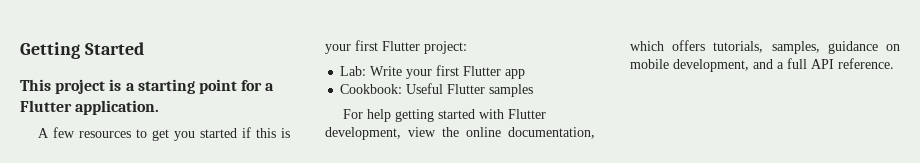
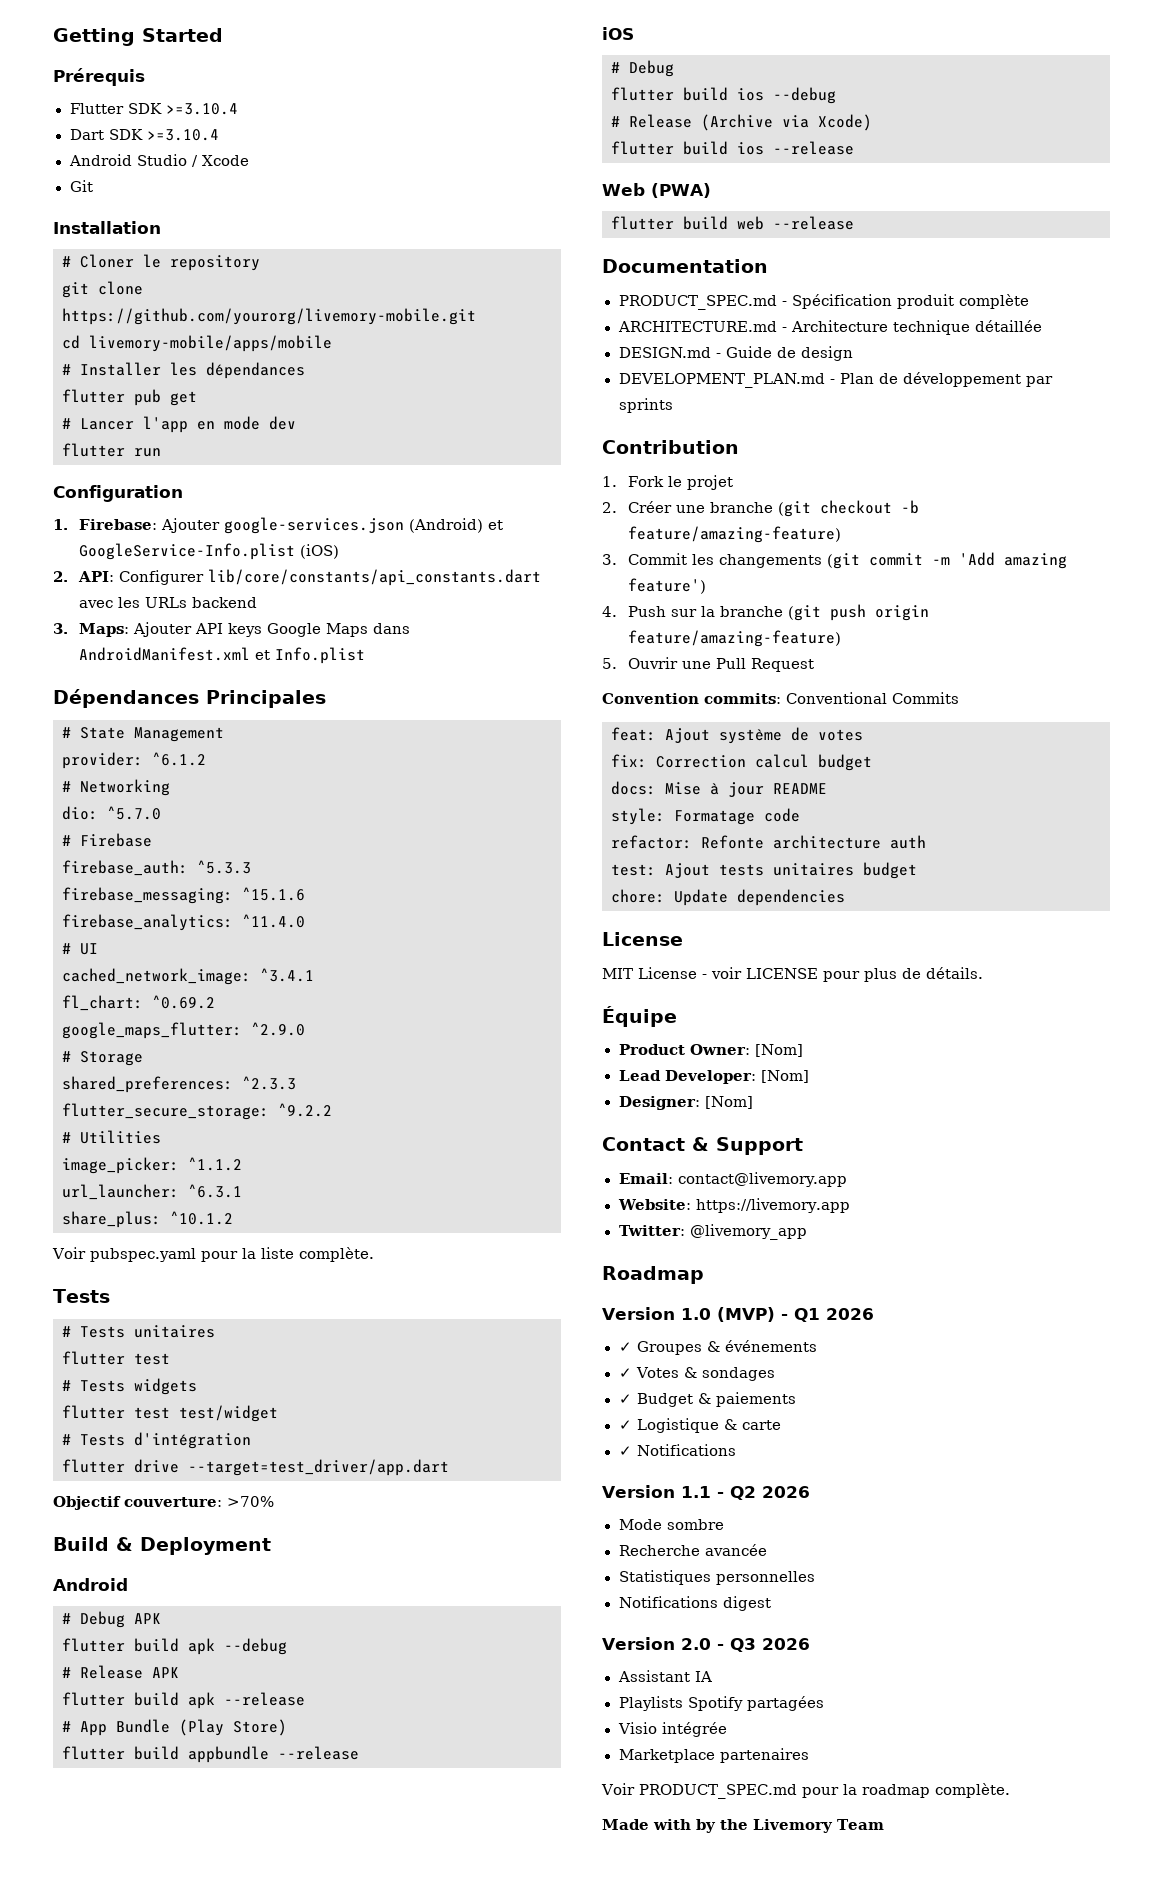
[20,79,275,94] [20,100,160,115] [38,127,291,141] [325,40,467,54] [340,65,526,79] [340,83,534,97] [343,109,547,122] [325,127,595,140] [630,40,900,54] [630,58,894,72] This project is a starting point for a Flutter application. // A few resources to get you started if this is your first Flutter project: // Lab: Write your first Flutter app // Cookbook: Useful Flutter samples // For help getting started with Flutter development, view the online documentation, which offers tutorials, samples, guidance on mobile development, and a full API reference. -> [53,68,145,86] [69,103,238,115] [69,129,219,141] [68,154,249,167] [69,180,93,192] [53,221,161,234] [62,254,260,271] [62,281,143,298] [62,308,476,325] [62,335,332,352] [62,362,305,379] [62,389,197,406] [62,416,296,433] [62,443,161,457] [53,485,183,502] [53,517,504,534] [79,543,340,560] [53,569,542,586] [79,597,258,608] [53,622,411,637] [79,647,366,664] [53,689,326,708] [62,727,224,742] [62,752,206,769] [62,779,170,796] [62,806,161,820] [62,833,152,847] [62,860,251,876] [62,887,305,904] [62,914,305,931] [62,943,98,955] [62,968,314,985] [62,995,215,1011] [62,1022,305,1039] [62,1051,143,1066] [62,1076,296,1093] [62,1103,332,1120] [62,1130,161,1144] [62,1157,242,1174] [62,1184,242,1200] [62,1211,233,1228] [52,1247,374,1262] [53,1289,110,1303] [62,1325,215,1338] [62,1351,170,1365] [62,1378,197,1395] [62,1405,278,1422] [62,1432,251,1449] [62,1459,449,1476] [53,1496,274,1510] [53,1537,271,1555] [53,1578,128,1591] [62,1611,161,1628] [62,1638,287,1655] [62,1665,179,1679] [62,1692,305,1709] [62,1719,287,1736] [62,1746,359,1763] [602,27,634,40] [611,60,674,77] [611,87,836,104] [611,114,872,131] [611,141,854,155] [602,183,711,198] [611,216,854,230] [602,259,768,273] [618,294,1029,310] [617,320,1042,335] [618,346,854,361] [618,372,1054,388] [618,398,673,413] [602,440,739,454] [602,475,734,490] [602,500,920,517] [628,526,842,543] [602,552,1068,569] [628,578,707,594] [602,604,930,621] [628,630,842,647] [602,657,815,672] [602,692,959,704] [611,727,863,744] [611,754,872,771] [611,781,827,797] [611,808,800,825] [611,835,926,849] [611,862,917,879] [611,889,845,906] [602,932,683,946] [602,967,983,982] [602,1006,677,1027] [618,1044,803,1057] [618,1070,809,1084] [618,1096,753,1110] [602,1137,803,1155] [618,1172,848,1187] [617,1198,851,1213] [618,1224,808,1240] [602,1266,704,1284] [602,1307,874,1322] [618,1340,817,1355] [618,1367,776,1381] [618,1392,796,1407] [618,1418,781,1433] [618,1444,736,1456] [602,1485,810,1500] [618,1519,724,1530] [618,1544,767,1556] [618,1570,815,1585] [618,1596,771,1611] [602,1637,810,1652] [617,1670,712,1682] [618,1696,824,1711] [617,1722,727,1737] [618,1748,809,1763] [601,1783,1010,1799] [602,1819,884,1833] Prérequis // Flutter SDK >=3.10.4 // Dart SDK >=3.10.4 // Android Studio / Xcode // Git // Installation // # Cloner le repository // git clone https://github.com/yourorg/livemory-mobile.git // cd livemory-mobile/apps/mobile // # Installer les dépendances // flutter pub get // # Lancer l'app en mode dev // flutter run // Configuration // 1. Firebase: Ajouter google-services.json (Android) et GoogleService-Info.plist (iOS) // 2. API: Configurer lib/core/constants/api_constants.dart avec les URLs backend // 3. Maps: Ajouter API keys Google Maps dans AndroidManifest.xml et Info.plist // Dépendances Principales // # State Management // provider: ^6.1.2 // # Networking // dio: ^5.7.0 // # Firebase // firebase_auth: ^5.3.3 // firebase_messaging: ^15.1.6 // firebase_analytics: ^11.4.0 // # UI // cached_network_image: ^3.4.1 // fl_chart: ^0.69.2 // google_maps_flutter: ^2.9.0 // # Storage // shared_preferences: ^2.3.3 // flutter_secure_storage: ^9.2.2 // # Utilities // image_picker: ^1.1.2 // url_launcher: ^6.3.1 // share_plus: ^10.1.2 // Voir pubspec.yaml pour la liste complète. // Tests // # Tests unitaires // flutter test // # Tests widgets // flutter test test/widget // # Tests d'intégration // flutter drive --target=test_driver/app.dart // Objectif couverture: >70% // Build & Deployment // Android // # Debug APK // flutter build apk --debug // # Release APK // flutter build apk --release // # App Bundle (Play Store) // flutter build appbundle --release // iOS // # Debug // flutter build ios --debug // # Release (Archive via Xcode) // flutter build ios --release // Web (PWA) // flutter build web --release // Documentation // PRODUCT_SPEC.md - Spécification produit complète // ARCHITECTURE.md - Architecture technique détaillée // DESIGN.md - Guide de design // DEVELOPMENT_PLAN.md - Plan de développement par sprints // Contribution // 1. Fork le projet // 2. Créer une branche (git checkout -b feature/amazing-feature) // 3. Commit les changements (git commit -m 'Add amazing feature') // 4. Push sur la branche (git push origin feature/amazing-feature) // 5. Ouvrir une Pull Request // Convention commits: Conventional Commits // feat: Ajout système de votes // fix: Correction calcul budget // docs: Mise à jour README // style: Formatage code // refactor: Refonte architecture auth // test: Ajout tests unitaires budget // chore: Update dependencies // License // MIT License - voir LICENSE pour plus de détails. // Équipe // Product Owner: [Nom] // Lead Developer: [Nom] // Designer: [Nom] // Contact & Support // Email: contact@livemory.app // Website: https://livemory.app // Twitter: @livemory_app // Roadmap // Version 1.0 (MVP) - Q1 2026 // ✓ Groupes & événements // ✓ Votes & sondages // ✓ Budget & paiements // ✓ Logistique & carte // ✓ Notifications // Version 1.1 - Q2 2026 // Mode sombre // Recherche avancée // Statistiques personnelles // Notifications digest // Version 2.0 - Q3 2026 // Assistant IA // Playlists Spotify partagées // Visio intégrée // Marketplace partenaires // Voir PRODUCT_SPEC.md pour la roadmap complète. // Made with by the Livemory Team

